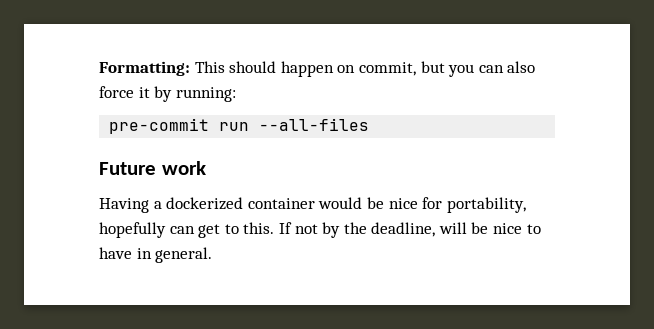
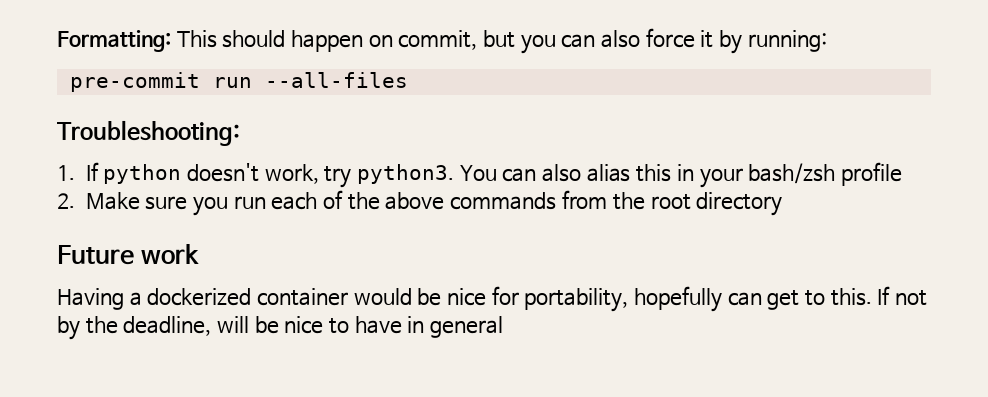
(370, 124) none -> [57,120,240,146] [57,162,902,188] [57,190,783,216] // Troubleshooting: // 1. If python doesn't work, try python3. You can also alias this in your bash/zsh profile // 2. Make sure you run each of the above commands from the root directory
[155,247,213,263] general. -> [430,316,504,338] general

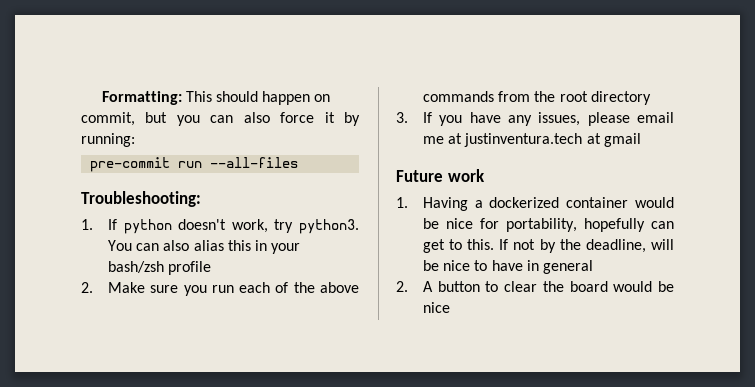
(783, 204) none -> [396,112,674,126] [422,133,641,147] // 3. If you have any issues, please email me at justinventura.tech at gmail
(199, 254) none -> [396,197,408,208] 1.
(504, 327) none -> [396,281,674,292] [422,302,450,313] // 2. A button to clear the board would be nice

